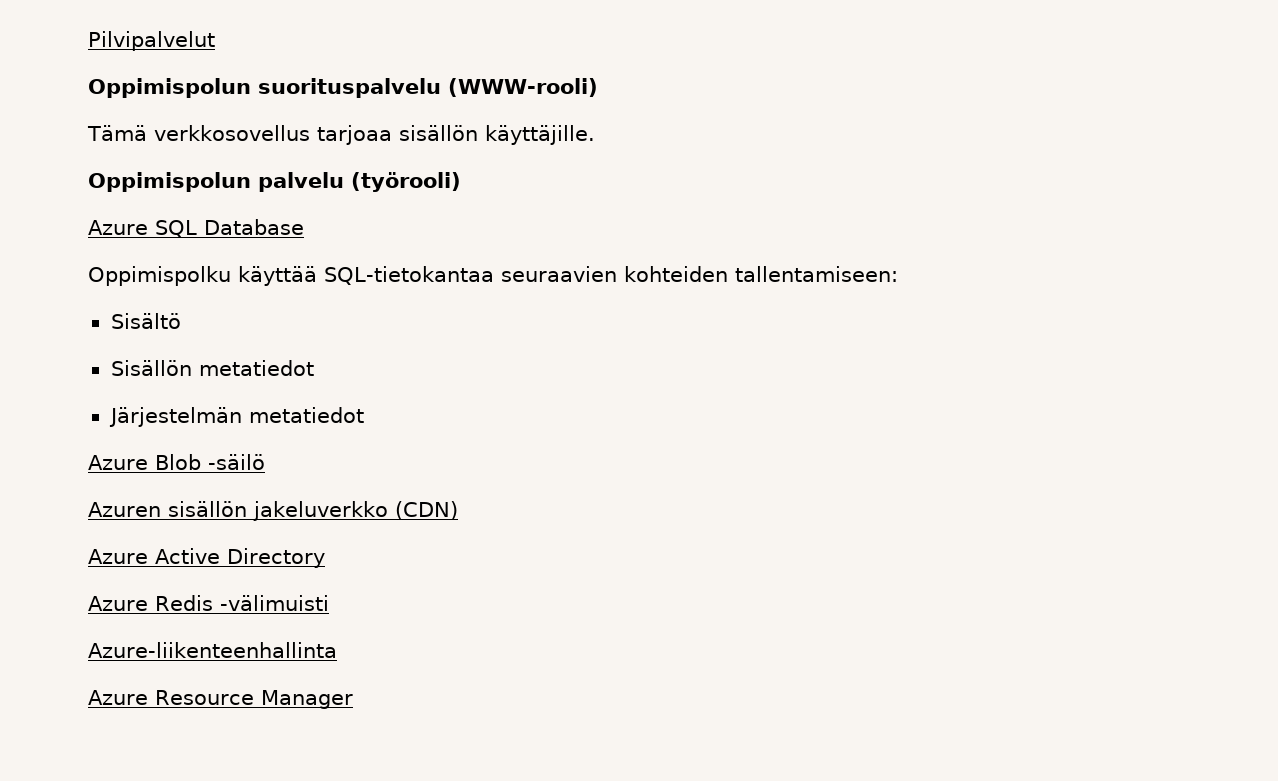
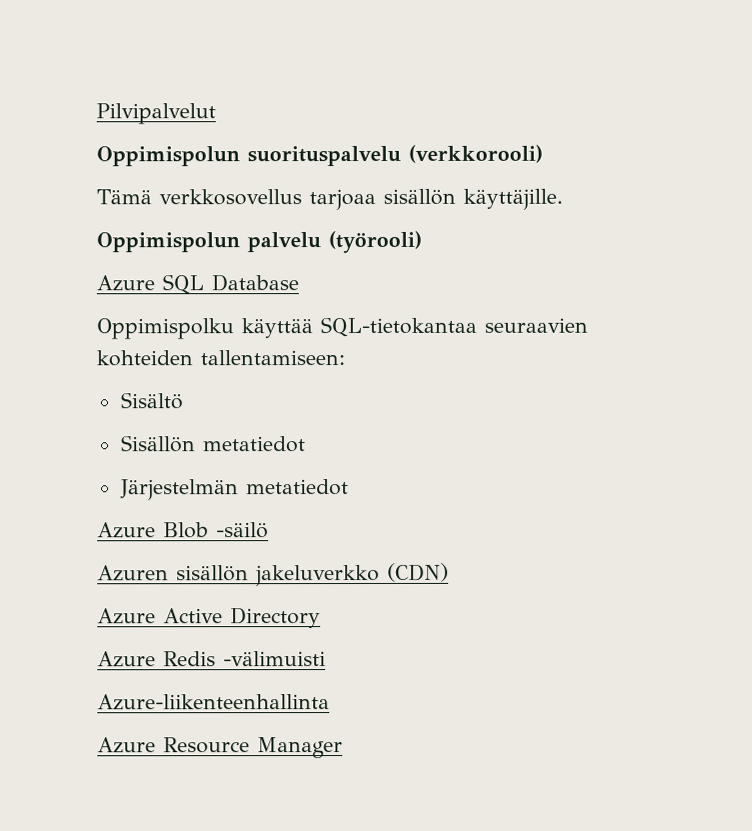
[448,78,598,97] (WWW-rooli) -> [408,144,543,163] (verkkorooli)

